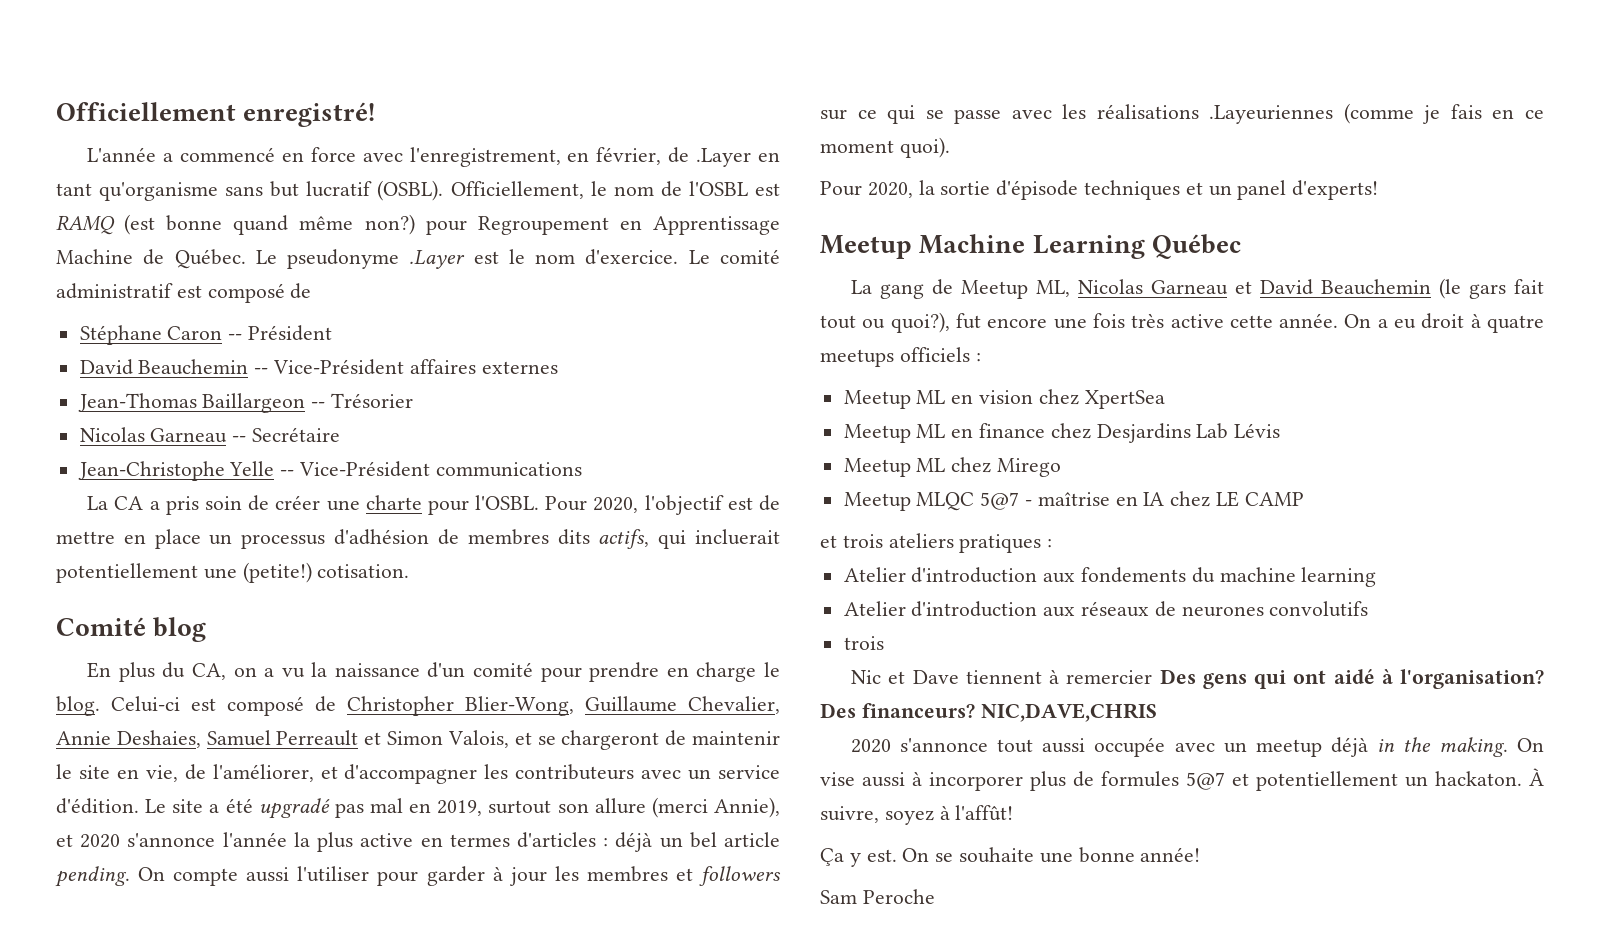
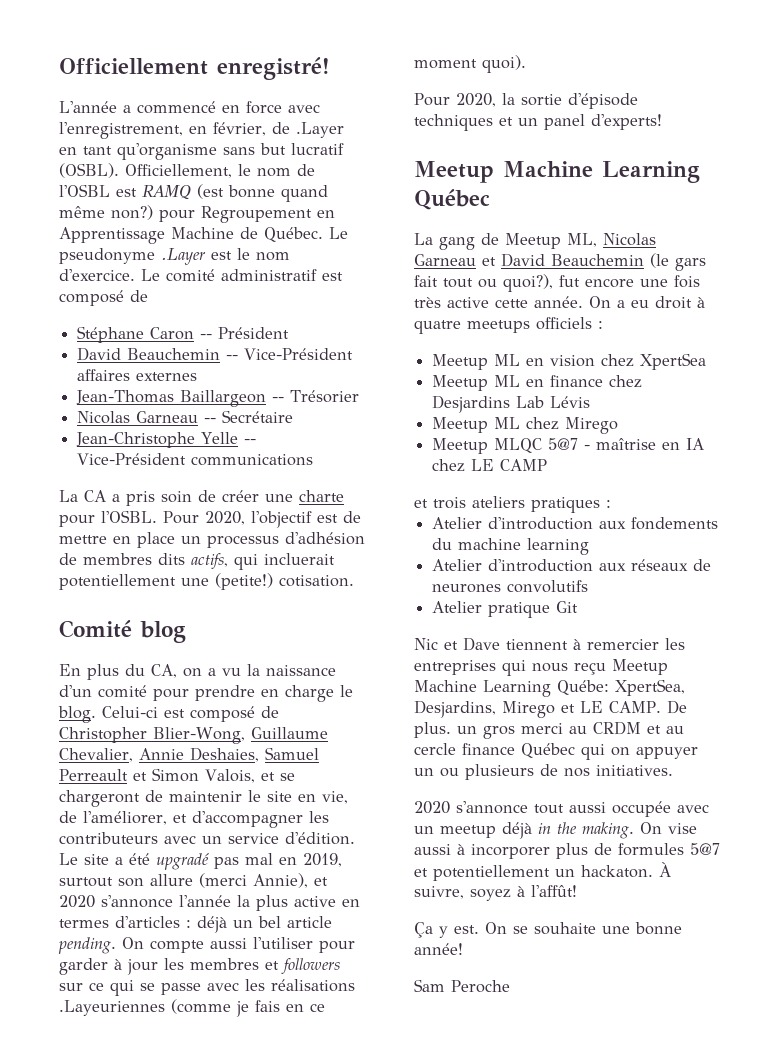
[843,636,884,650] trois -> [432,601,579,618] Atelier pratique Git
[1159,669,1544,689] [820,703,1157,722] Des gens qui ont aidé à l'organisation? Des financeurs? NIC,DAVE,CHRIS -> [665,638,685,650] [414,659,668,676] [414,679,685,697] [414,700,687,718] [414,721,684,739] [414,743,698,760] [414,764,673,780] les entreprises qui nous reçu Meetup Machine Learning Québe: XpertSea, Desjardins, Mirego et LE CAMP. De plus. un gros merci au CRDM et au cercle finance Québec qui on appuyer un ou plusieurs de nos initiatives.

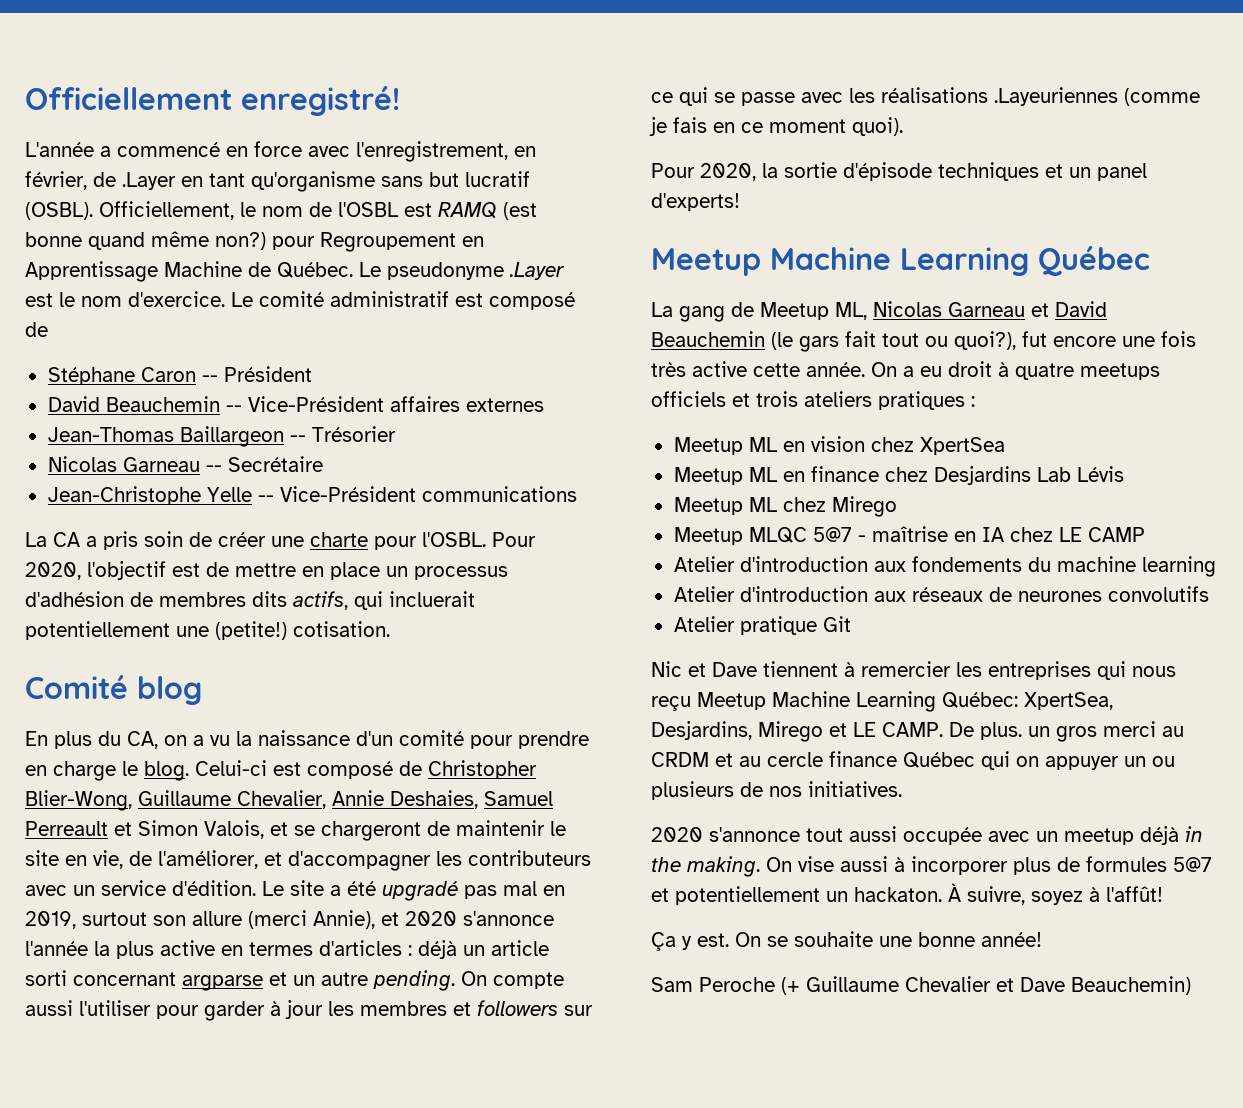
[258,916,332,928] bel article -> [491,940,549,956] [25,970,368,991] article sorti concernant argparse et un autre
(592, 323) none -> [732,391,965,410] et trois ateliers pratiques
[414,496,611,513] // et trois ateliers pratiques : -> (1145, 534) none
[557,680,609,695] Québe: -> [942,692,1018,708] Québec:
(510, 986) none -> [781,976,1191,995] (+ Guillaume Chevalier et Dave Beauchemin)

